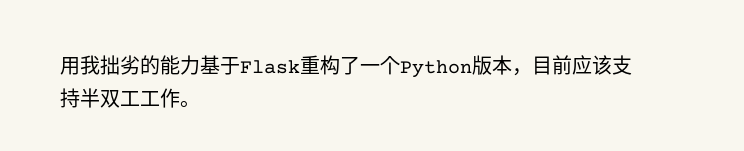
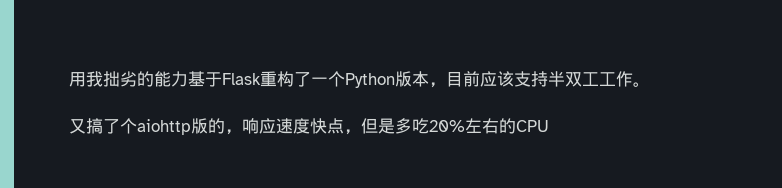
(200, 104) none -> [69,118,549,135] // 又搞了个aiohttp版的，响应速度快点，但是多吃20%左右的CPU

